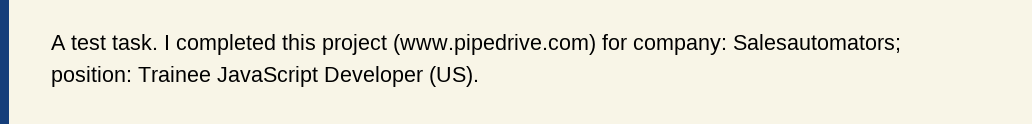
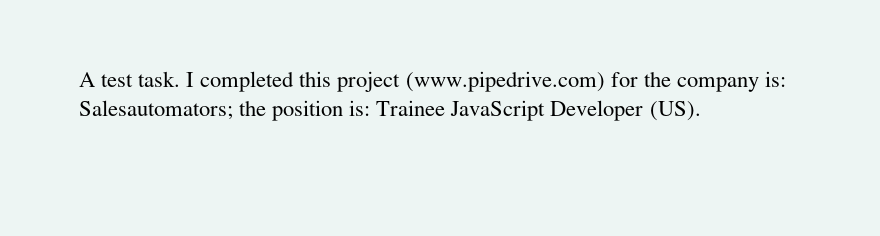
[633,34,901,55] [51,66,132,87] company: Salesautomators; position: -> [643,71,786,92] [79,100,371,121] the company is: Salesautomators; the position is:

